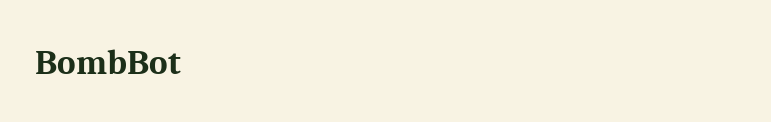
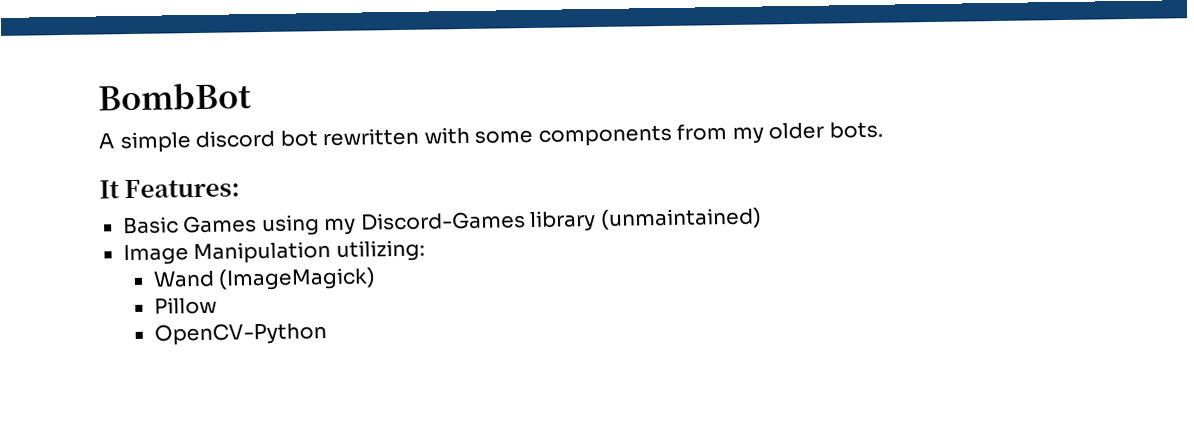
(181, 61) none -> [98,121,883,154] [99,178,241,199] [121,207,762,237] [122,239,425,266] [152,267,377,291] [153,296,217,315] [153,322,327,346] // A simple discord bot rewritten with some components from my older bots. // It Features: // Basic Games using my Discord-Games library (unmaintained) // Image Manipulation utilizing: // Wand (ImageMagick) // Pillow // OpenCV-Python

